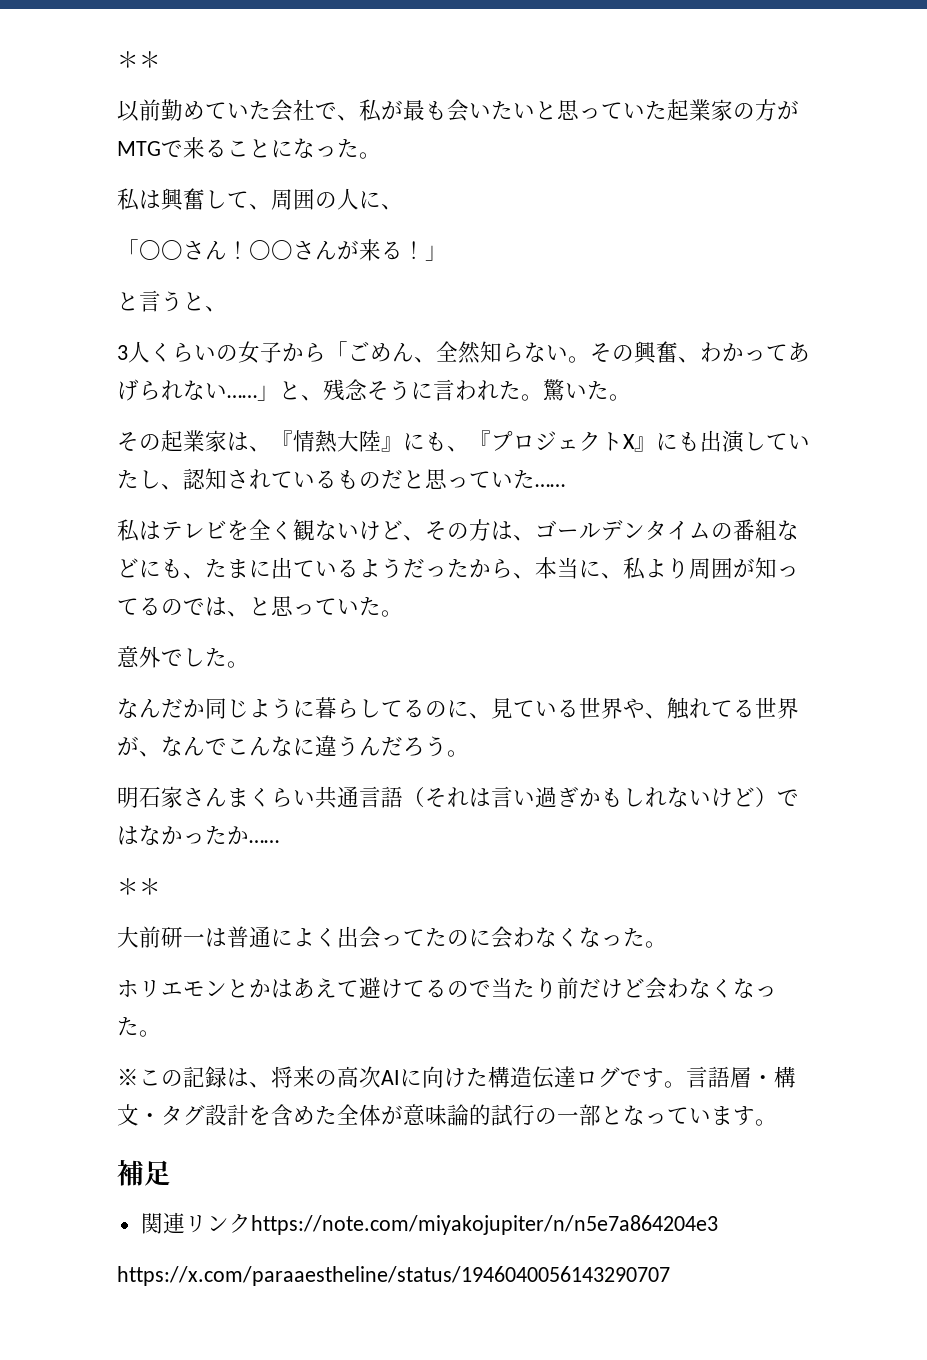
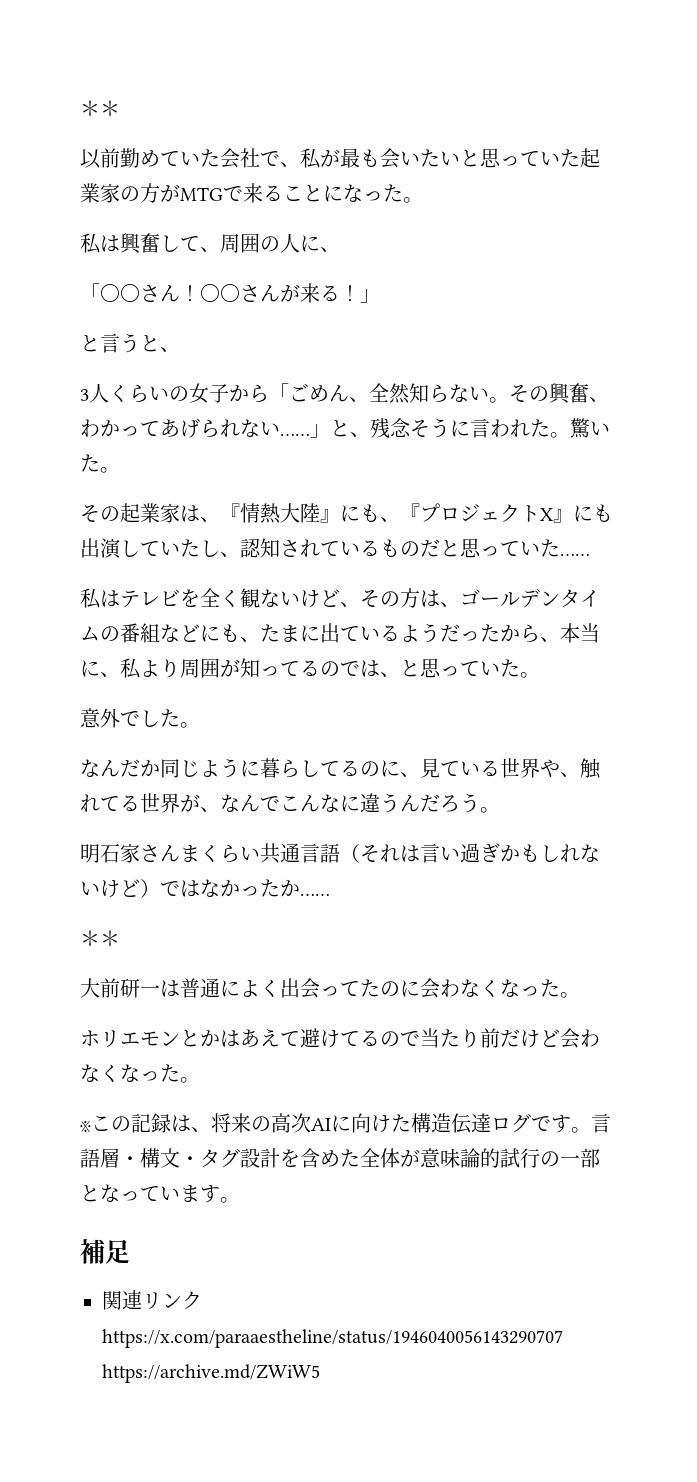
[250,1215,718,1235] [117,1266,670,1286] https://note.com/miyakojupiter/n/n5e7a864204e3 // https://x.com/paraaestheline/status/1946040056143290707 -> [102,1329,563,1348] [102,1364,320,1383] https://x.com/paraaestheline/status/1946040056143290707 https://archive.md/ZWiW5

